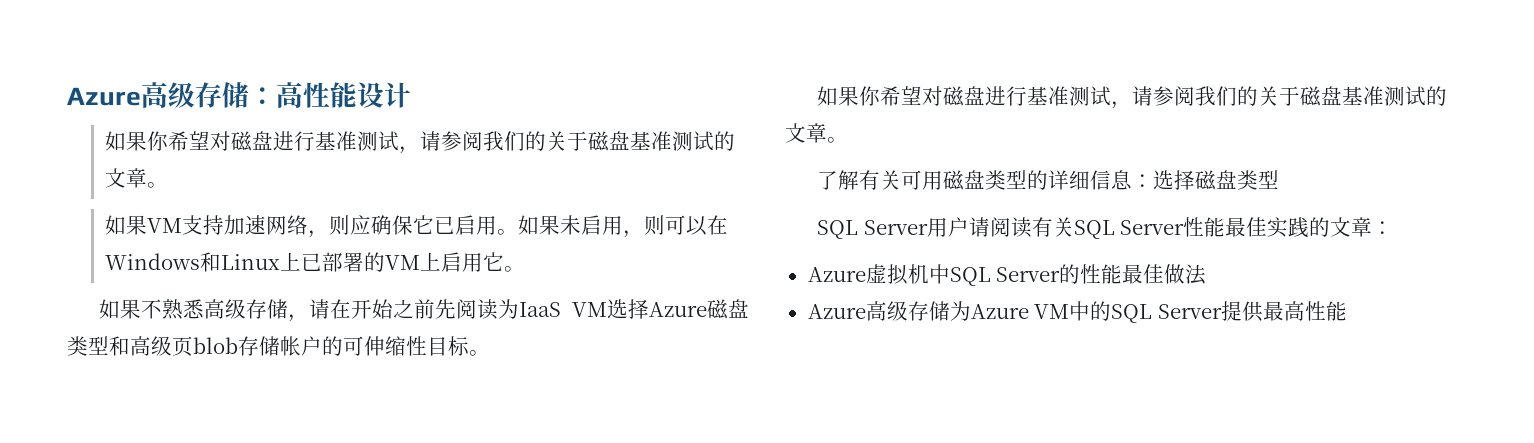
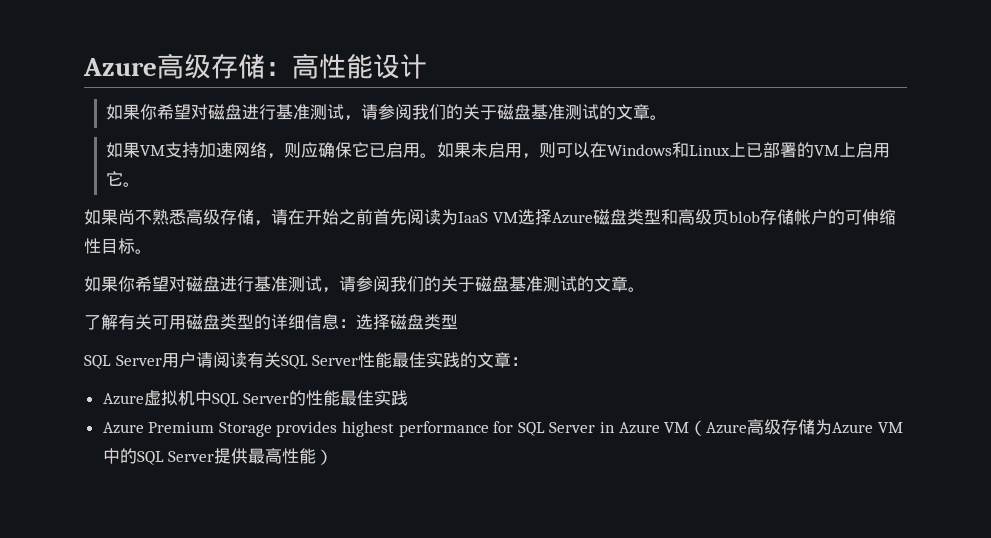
(142, 309) none -> [118,209,135,225] 尚
(436, 309) none -> [373,209,390,225] 首
[1164,264,1207,285] [807,304,866,319] 做法 // Azure -> [374,390,409,406] [102,420,748,437] 实践 // Azure Premium Storage provides highest performance for SQL Server in Azure VM（Azure
(1347, 311) none -> [316,449,334,465] ）

